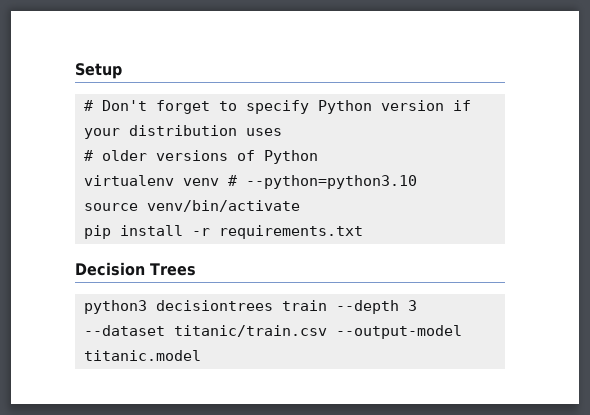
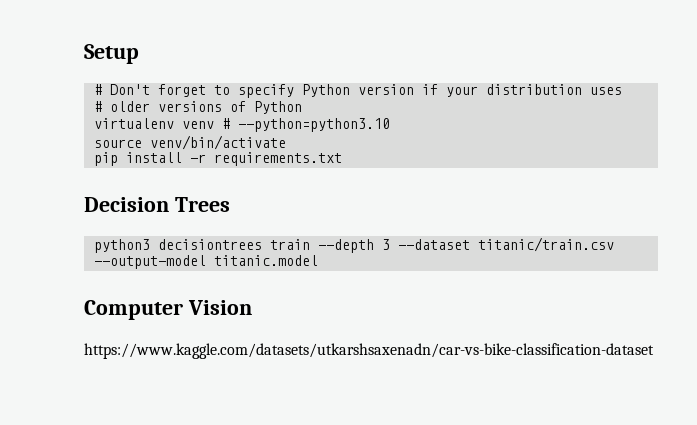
(201, 355) none -> [84,300,252,320] [84,343,654,359] // Computer Vision // https://www.kaggle.com/datasets/utkarshsaxenadn/car-vs-bike-classification-dataset

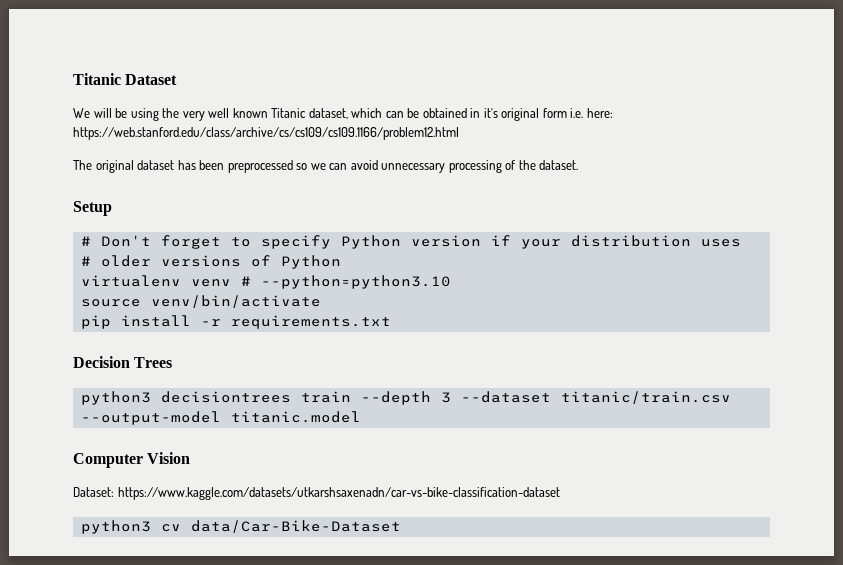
(84, 54) none -> [73,73,178,85] [73,108,613,121] [73,127,459,140] [73,160,579,173] Titanic Dataset // We will be using the very well known Titanic dataset, which can be obtained in it's original form i.e. here: https://web.stanford.edu/class/archive/cs/cs109/cs109.1166/problem12.html // The original dataset has been preprocessed so we can avoid unnecessary processing of the dataset. //
(252, 307) none -> [73,487,114,497] Dataset:
(654, 351) none -> [80,520,401,534] // python3 cv data/Car-Bike-Dataset

